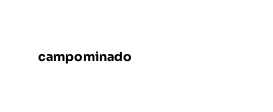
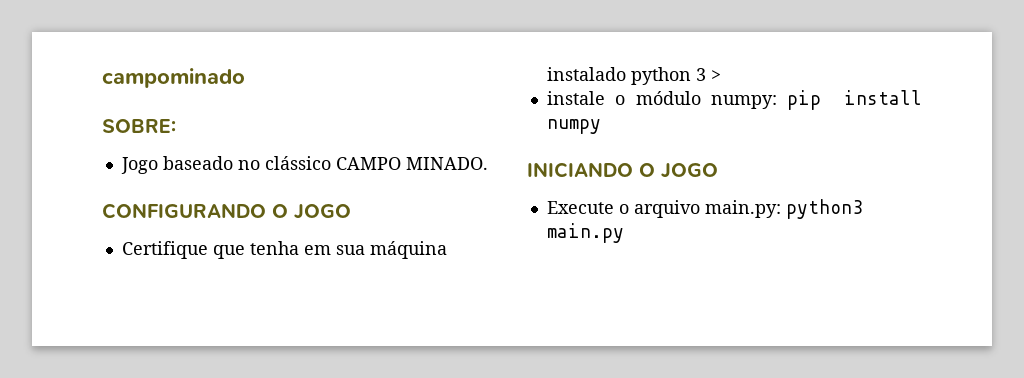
(132, 57) none -> [102,119,176,133] [120,156,488,174] [102,203,351,220] [121,241,447,259] [546,67,721,85] [546,90,922,110] [546,119,601,134] [527,162,718,179] [546,199,863,219] [546,223,624,243] // SOBRE: // Jogo baseado no clássico CAMPO MINADO. // CONFIGURANDO O JOGO // Certifique que tenha em sua máquina instalado python 3 > // instale o módulo numpy: pip install numpy // INICIANDO O JOGO // Execute o arquivo main.py: python3 main.py

